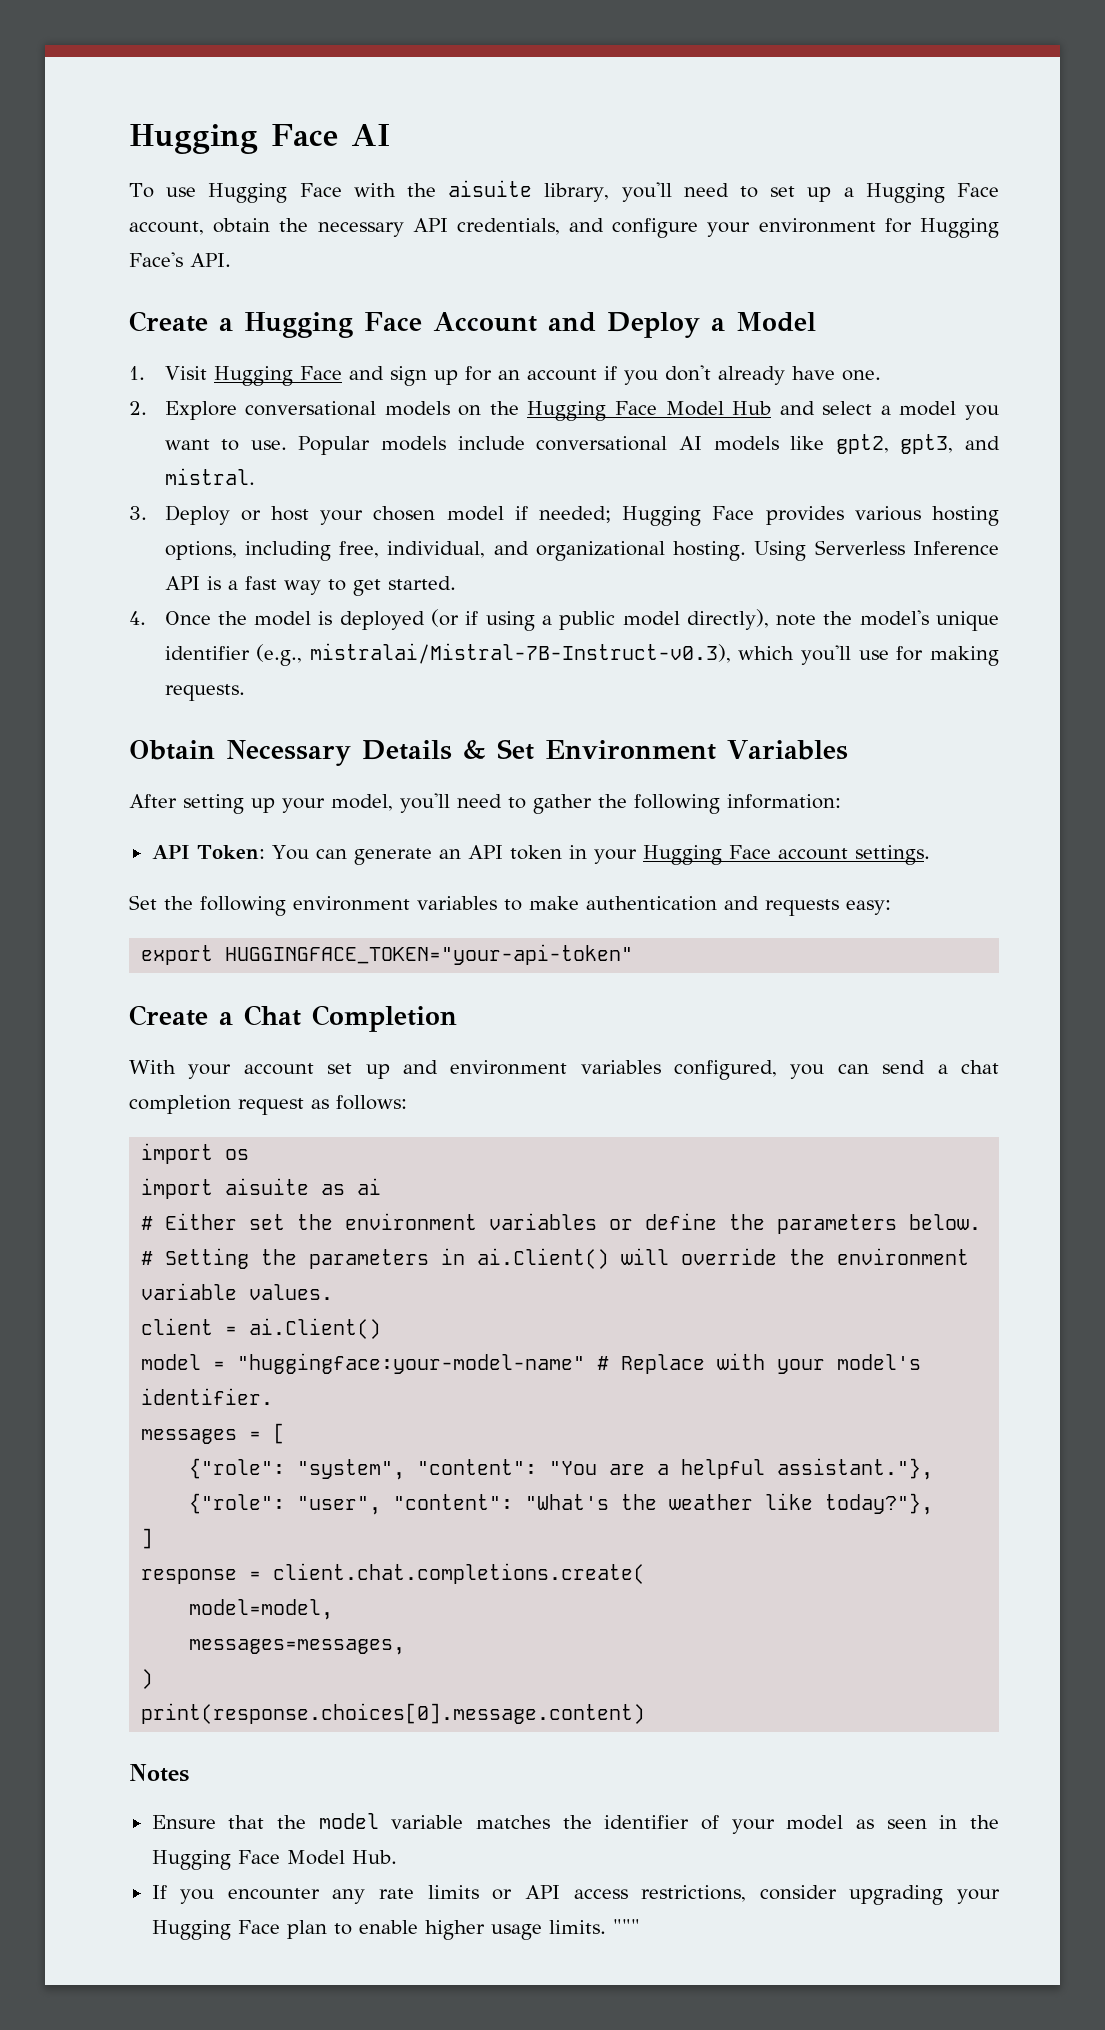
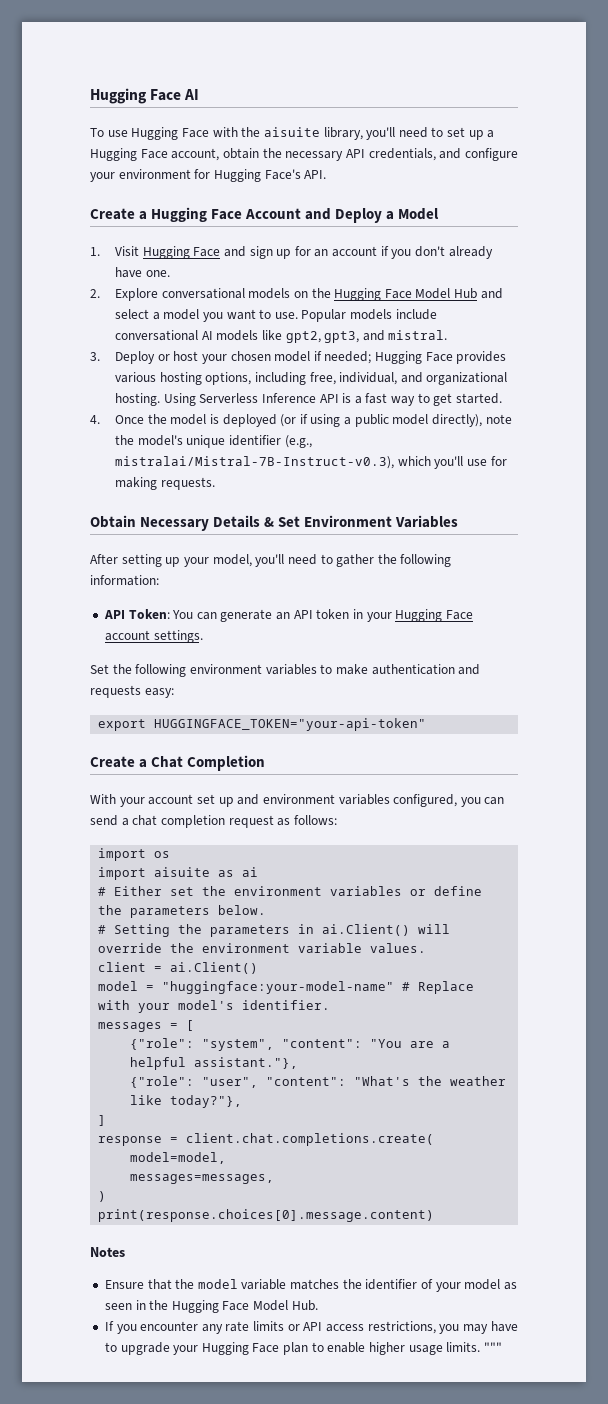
[759,1885,944,1905] consider upgrading -> [439,1321,518,1334] [104,1342,170,1355] you may have to upgrade

